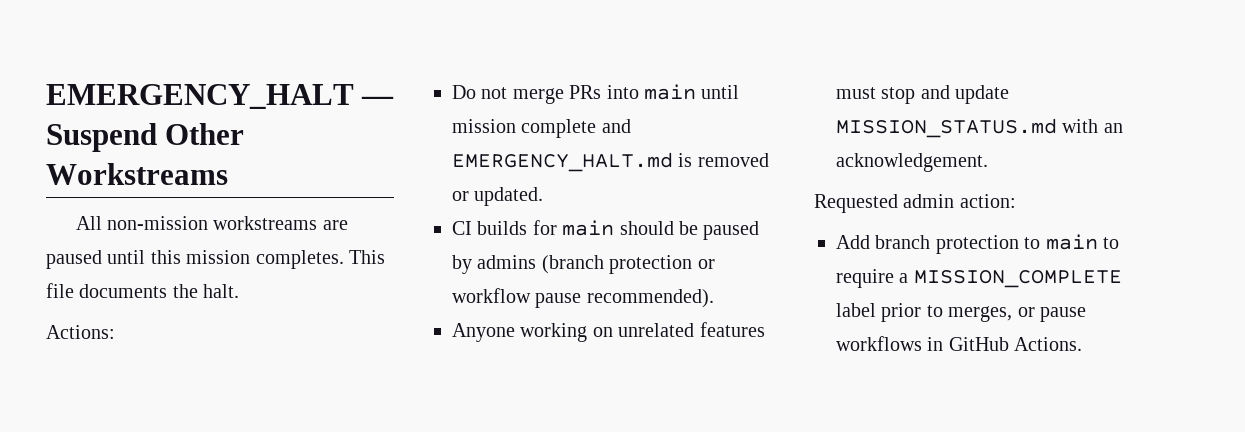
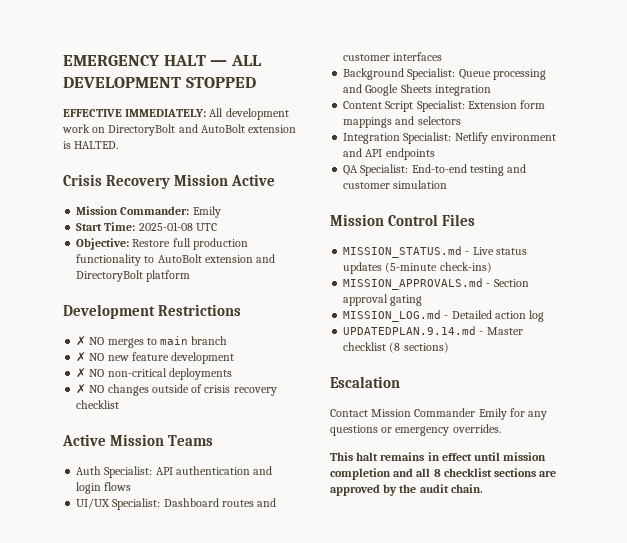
[46,84,395,109] [46,123,245,152] [46,163,228,185] [75,216,348,230] [46,250,385,269] [46,283,240,298] [46,325,115,339] [452,84,740,104] [452,119,631,138] [452,152,769,172] [452,187,544,206] [452,220,760,240] [452,255,715,274] [452,288,714,308] [452,322,765,342] [836,85,1010,104] [836,118,1123,138] [836,153,988,172] [814,194,1016,213] [836,234,1119,254] [836,269,1122,288] [836,303,1086,322] [836,336,1083,351] EMERGENCY_HALT — Suspend Other Workstreams // All non-mission workstreams are paused until this mission completes. This file documents the halt. // Actions: // Do not merge PRs into main until mission complete and EMERGENCY_HALT.md is removed or updated. // CI builds for main should be paused by admins (branch protection or workflow pause recommended). // Anyone working on unrelated features must stop and update MISSION_STATUS.md with an acknowledgement. // Requested admin action: // Add branch protection to main to require a MISSION_COMPLETE label prior to merges, or pause workflows in GitHub Actions. -> [63,55,262,66] [63,77,256,88] [63,108,289,120] [62,124,297,136] [63,141,119,149] [63,174,276,189] [76,206,221,218] [76,222,217,231] [76,238,248,250] [76,254,276,266] [76,270,191,282] [63,304,242,319] [76,336,228,348] [76,352,235,364] [76,368,232,380] [76,384,277,396] [76,400,120,409] [62,434,214,446] [76,466,273,478] [76,482,132,494] [76,498,277,510] [343,52,443,61] [343,68,546,80] [343,84,491,96] [343,100,546,112] [343,116,461,128] [343,132,556,144] [343,148,435,160] [343,164,527,176] [343,180,448,189] [330,214,476,226] [343,246,527,258] [343,262,492,274] [343,278,529,290] [343,294,423,306] [343,310,545,322] [343,326,523,335] [343,342,449,353] [330,376,400,388] [330,408,548,420] [330,424,501,436] [330,452,547,461] [330,468,557,480] [330,484,483,496] EMERGENCY HALT — ALL DEVELOPMENT STOPPED // EFFECTIVE IMMEDIATELY: All development work on DirectoryBolt and AutoBolt extension is HALTED. // Crisis Recovery Mission Active // Mission Commander: Emily // Start Time: 2025-01-08 UTC // Objective: Restore full production functionality to AutoBolt extension and DirectoryBolt platform // Development Restrictions // ✗ NO merges to main branch // ✗ NO new feature development // ✗ NO non-critical deployments // ✗ NO changes outside of crisis recovery checklist // Active Mission Teams // Auth Specialist: API authentication and login flows // UI/UX Specialist: Dashboard routes and customer interfaces // Background Specialist: Queue processing and Google Sheets integration // Content Script Specialist: Extension form mappings and selectors // Integration Specialist: Netlify environment and API endpoints // QA Specialist: End-to-end testing and customer simulation // Mission Control Files // MISSION_STATUS.md - Live status updates (5-minute check-ins) // MISSION_APPROVALS.md - Section approval gating // MISSION_LOG.md - Detailed action log // UPDATEDPLAN.9.14.md - Master checklist (8 sections) // Escalation // Contact Mission Commander Emily for any questions or emergency overrides. // This halt remains in effect until mission completion and all 8 checklist sections are approved by the audit chain.

